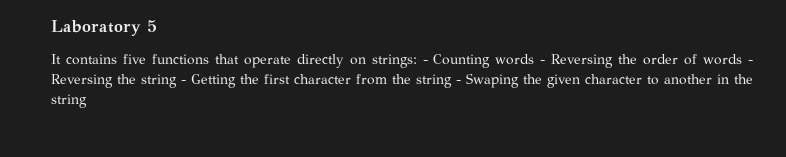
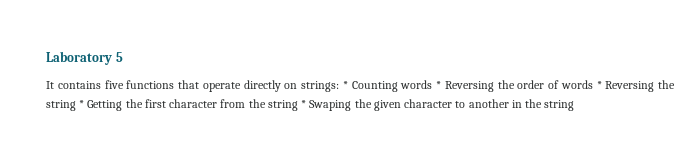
[422,60,428,64] - -> [342,81,348,89] *
[540,60,546,64] - -> [436,81,441,89] *
[748,60,754,64] - -> [596,81,602,89] *
[181,80,186,84] - -> [79,100,85,108] *
[456,80,461,84] - -> [301,100,307,108] *

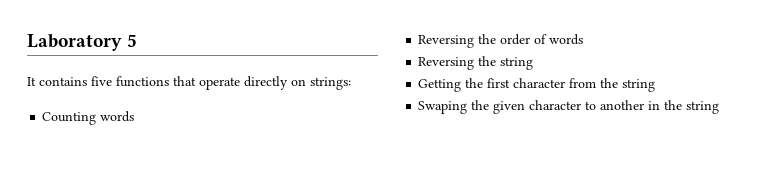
[342,81,348,89] * -> (351, 83) //
[436,81,441,89] * -> (135, 116) //
[596,81,602,89] * -> (584, 39) //
[79,100,85,108] * -> (534, 63) //
[301,100,307,108] * -> (656, 85) //

